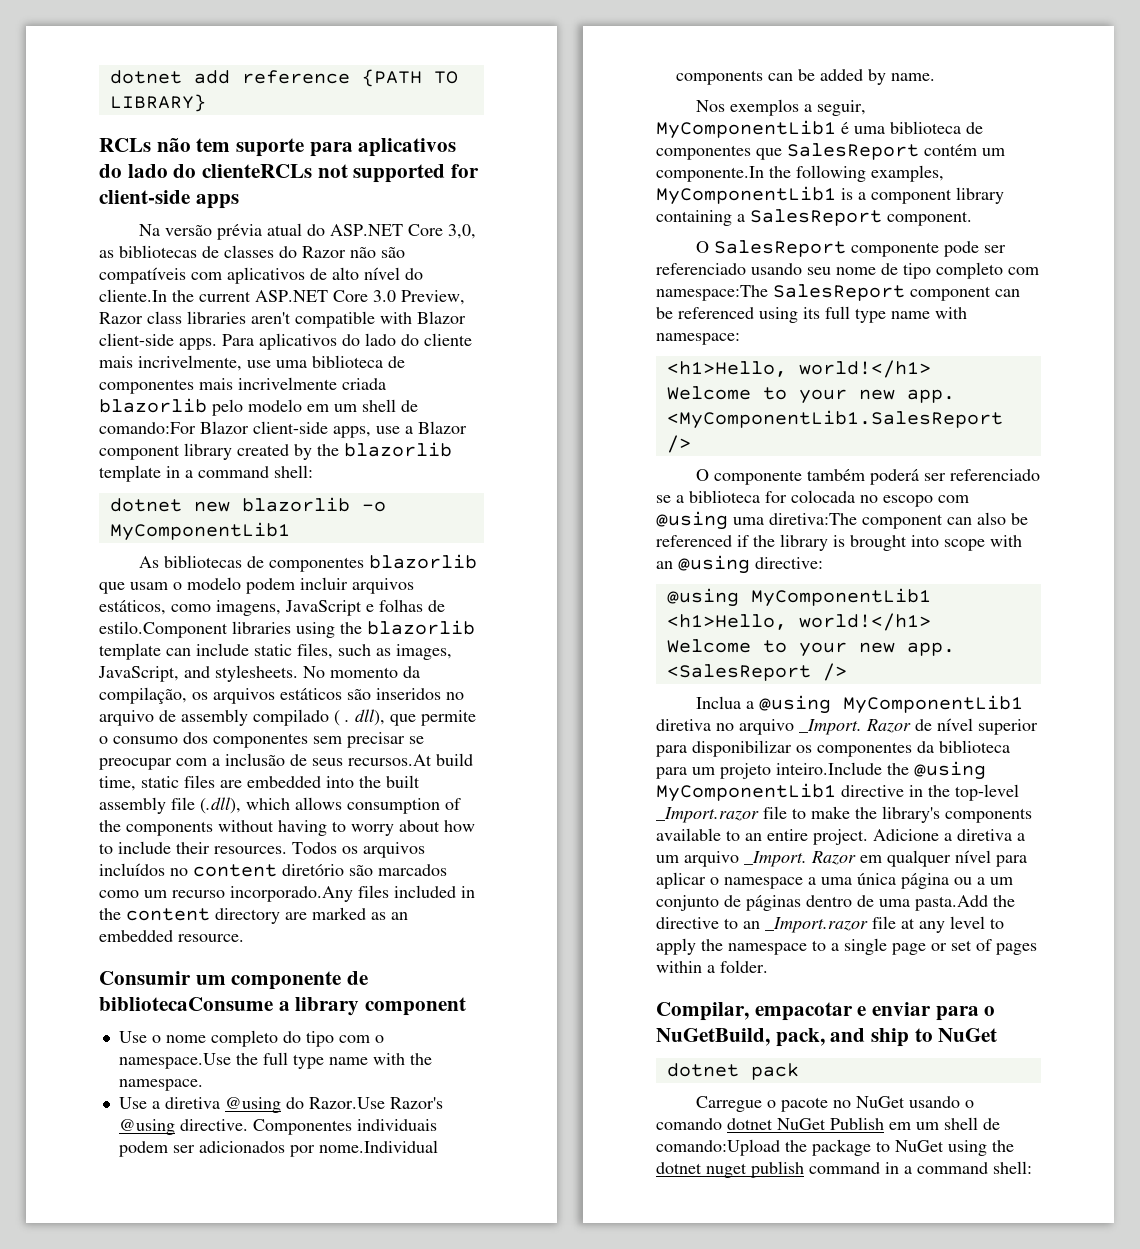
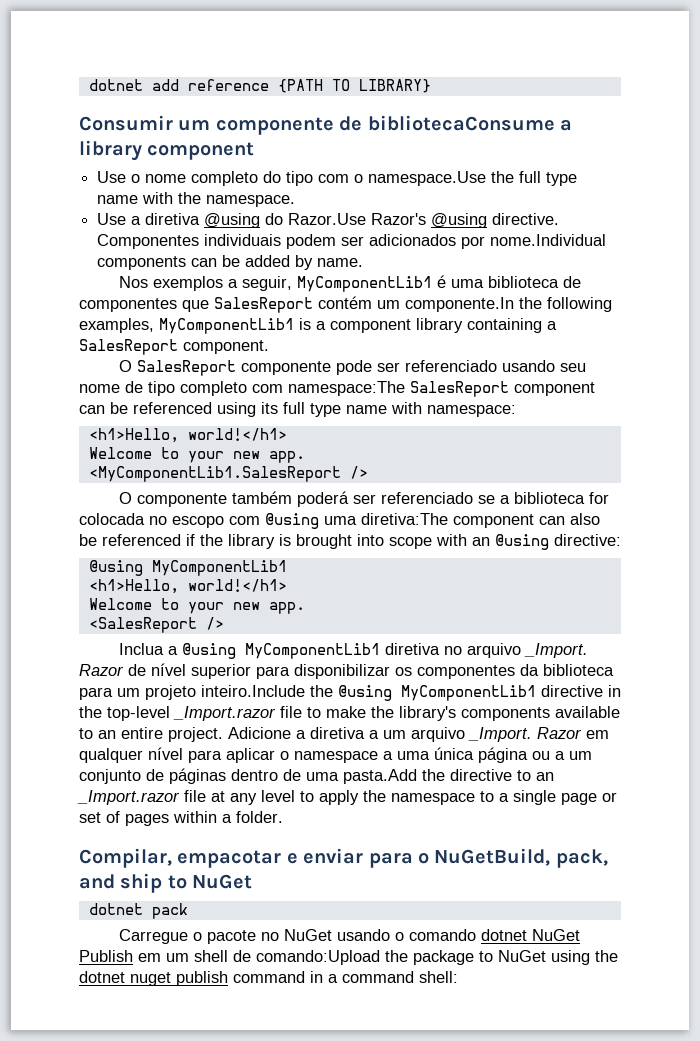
[99,138,457,157] [99,164,480,183] [99,190,239,209] [139,223,477,240] [99,245,405,258] [99,267,423,284] [99,289,465,305] [99,311,466,328] [99,333,472,350] [99,355,405,371] [99,377,386,394] [99,398,418,416] [99,421,467,438] [99,442,452,460] [99,465,313,482] [109,497,386,512] [109,522,290,541] [139,554,478,572] [99,577,414,594] [99,599,445,616] [99,620,475,638] [99,643,452,660] [98,665,420,682] [99,687,464,704] [99,709,476,726] [99,732,424,748] [99,753,473,770] [99,775,420,791] [99,797,461,814] [99,820,475,836] [99,841,425,858] [99,863,447,877] [99,885,475,902] [99,907,408,924] [99,930,244,942] // RCLs não tem suporte para aplicativos do lado do clienteRCLs not supported for client-side apps // Na versão prévia atual do ASP.NET Core 3,0, as bibliotecas de classes do Razor não são compatíveis com aplicativos de alto nível do cliente.In the current ASP.NET Core 3.0 Preview, Razor class libraries aren't compatible with Blazor client-side apps. Para aplicativos do lado do cliente mais incrivelmente, use uma biblioteca de componentes mais incrivelmente criada blazorlib pelo modelo em um shell de comando:For Blazor client-side apps, use a Blazor component library created by the blazorlib template in a command shell: // dotnet new blazorlib -o MyComponentLib1 // As bibliotecas de componentes blazorlib que usam o modelo podem incluir arquivos estáticos, como imagens, JavaScript e folhas de estilo.Component libraries using the blazorlib template can include static files, such as images, JavaScript, and stylesheets. No momento da compilação, os arquivos estáticos são inseridos no arquivo de assembly compilado ( . dll), que permite o consumo dos componentes sem precisar se preocupar com a inclusão de seus recursos.At build time, static files are embedded into the built assembly file (.dll), which allows consumption of the components without having to worry about how to include their resources. Todos os arquivos incluídos no content diretório são marcados como um recurso incorporado.Any files included in the content directory are marked as an embedded resource. -> (431, 86) none

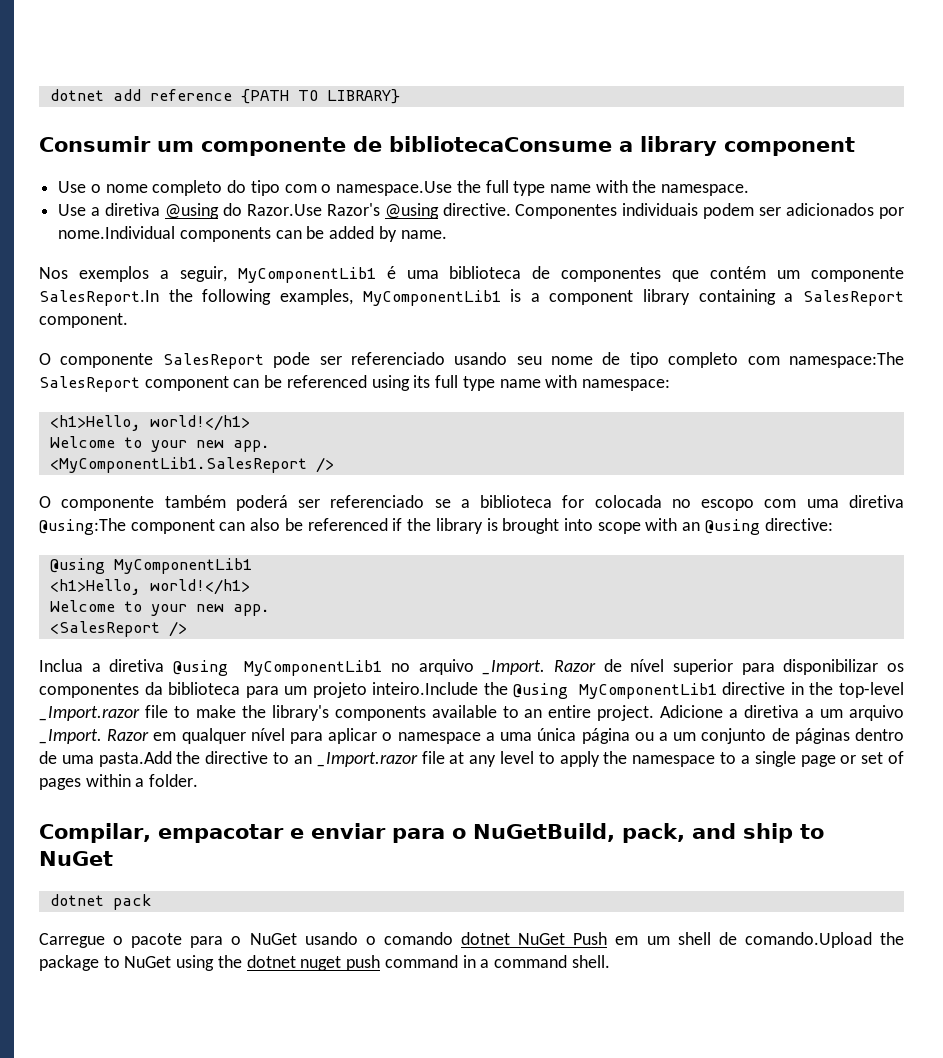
[214,297,313,313] SalesReport -> (700, 276) none
[405,297,514,312] componente.In -> [810,267,904,282] [39,290,159,306] componente SalesReport.In
[137,360,332,376] SalesReport componente -> [60,353,264,369] componente SalesReport
[265,513,448,529] @using uma diretiva:The -> [806,495,904,508] [39,518,126,535] uma diretiva @using:The
[182,643,441,659] @using MyComponentLib1 diretiva -> [109,659,383,676] diretiva @using MyComponentLib1
[261,932,280,941] no -> [190,936,242,948] para o
[79,950,133,962] Publish -> [573,932,608,945] Push
[256,950,380,965] comando:Upload -> [744,932,872,948] comando.Upload
[176,971,228,986] publish -> [346,955,381,971] push
[419,971,458,983] shell: -> [571,955,610,968] shell.

